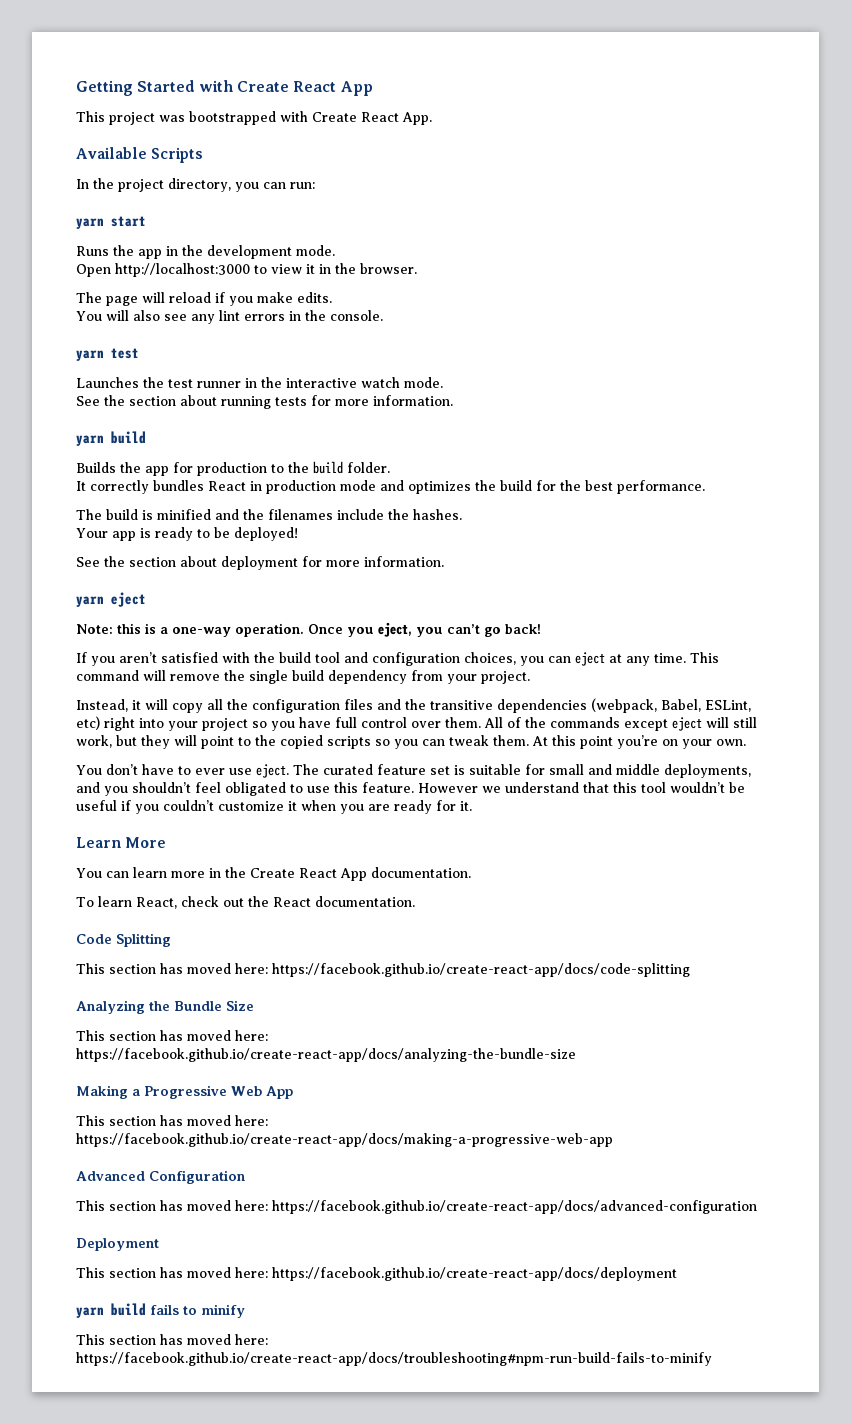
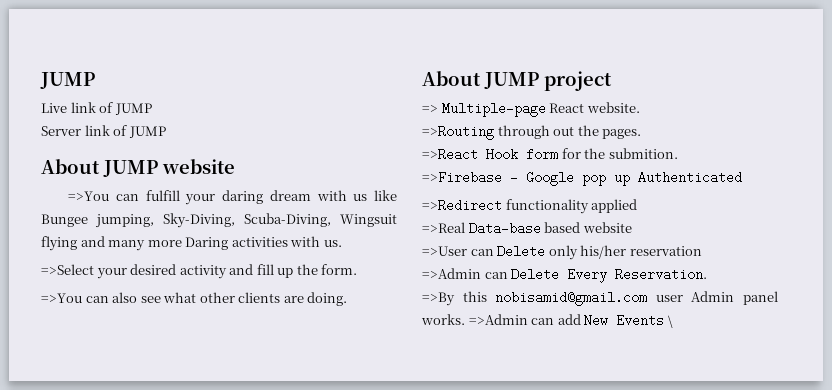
[76,80,373,96] [76,111,432,125] [76,147,204,163] [76,178,315,192] [76,216,146,229] [76,245,335,259] [76,263,417,277] [76,292,332,306] [76,310,383,324] [76,348,139,361] [76,377,443,388] [76,395,453,409] [76,431,146,446] [76,461,390,476] [76,480,705,494] [76,509,462,520] [76,527,298,541] [76,556,444,570] [76,592,146,607] [76,622,541,637] [76,652,719,666] [76,670,530,684] [76,698,751,713] [76,716,757,731] [76,735,746,749] [76,764,751,778] [76,782,745,796] [76,800,472,814] [76,837,167,848] [76,867,471,881] [76,896,415,909] [76,933,171,947] [76,963,690,977] [76,1000,254,1014] [76,1030,268,1041] [76,1048,576,1062] [76,1085,293,1099] [76,1115,268,1126] [76,1133,613,1147] [76,1170,245,1184] [76,1200,757,1214] [76,1238,159,1251] [76,1267,677,1281] [76,1303,245,1318] [76,1334,268,1345] [76,1352,712,1366] Getting Started with Create React App // This project was bootstrapped with Create React App. // Available Scripts // In the project directory, you can run: // yarn start // Runs the app in the development mode. // Open http://localhost:3000 to view it in the browser. // The page will reload if you make edits. // You will also see any lint errors in the console. // yarn test // Launches the test runner in the interactive watch mode. // See the section about running tests for more information. // yarn build // Builds the app for production to the build folder. // It correctly bundles React in production mode and optimizes the build for the best performance. // The build is minified and the filenames include the hashes. // Your app is ready to be deployed! // See the section about deployment for more information. // yarn eject // Note: this is a one-way operation. Once you eject, you can’t go back! // If you aren’t satisfied with the build tool and configuration choices, you can eject at any time. This command will remove the single build dependency from your project. // Instead, it will copy all the configuration files and the transitive dependencies (webpack, Babel, ESLint, etc) right into your project so you have full control over them. All of the commands except eject will still work, but they will point to the copied scripts so you can tweak them. At this point you’re on your own. // You don’t have to ever use eject. The curated feature set is suitable for small and middle deployments, and you shouldn’t feel obligated to use this feature. However we understand that this tool wouldn’t be useful if you couldn’t customize it when you are ready for it. // Learn More // You can learn more in the Create React App documentation. // To learn React, check out the React documentation. // Code Splitting // This section has moved here: https://facebook.github.io/create-react-app/docs/code-splitting // Analyzing the Bundle Size // This section has moved here: https://facebook.github.io/create-react-app/docs/analyzing-the-bundle-size // Making a Progressive Web App // This section has moved here: https://facebook.github.io/create-react-app/docs/making-a-progressive-web-app // Advanced Configuration // This section has moved here: https://facebook.github.io/create-react-app/docs/advanced-configuration // Deployment // This section has moved here: https://facebook.github.io/create-react-app/docs/deployment // yarn build fails to minify // This section has moved here: https://facebook.github.io/create-react-app/docs/troubleshooting#npm-run-build-fails-to-minify -> [40,72,95,89] [41,102,152,115] [41,125,166,138] [41,159,235,177] [68,190,397,205] [41,213,397,228] [41,236,342,251] [41,264,358,279] [41,292,348,306] [422,71,612,91] [422,102,640,117] [422,125,642,140] [422,148,678,161] [422,171,742,186] [422,199,638,214] [422,222,632,235] [422,245,702,260] [422,268,708,283] [422,291,778,306] [421,314,673,328] JUMP // Live link of JUMP // Server link of JUMP // About JUMP website // =>You can fulfill your daring dream with us like Bungee jumping, Sky-Diving, Scuba-Diving, Wingsuit flying and many more Daring activities with us. // =>Select your desired activity and fill up the form. // =>You can also see what other clients are doing. // About JUMP project // => Multiple-page React website. // =>Routing through out the pages. // =>React Hook form for the submition. // =>Firebase - Google pop up Authenticated // =>Redirect functionality applied // =>Real Data-base based website // =>User can Delete only his/her reservation // =>Admin can Delete Every Reservation. // =>By this nobisamid@gmail.com user Admin panel works. =>Admin can add New Events \

